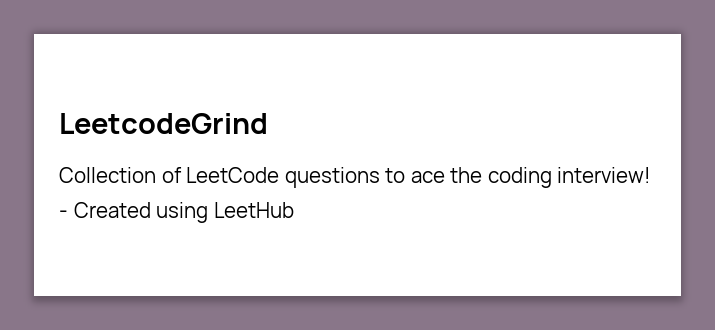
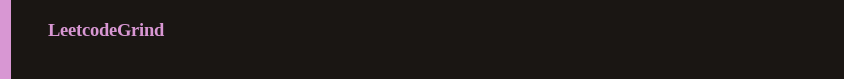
[59,167,651,188] [59,202,294,223] // Collection of LeetCode questions to ace the coding interview! - Created using LeetHub -> (165, 29) none

